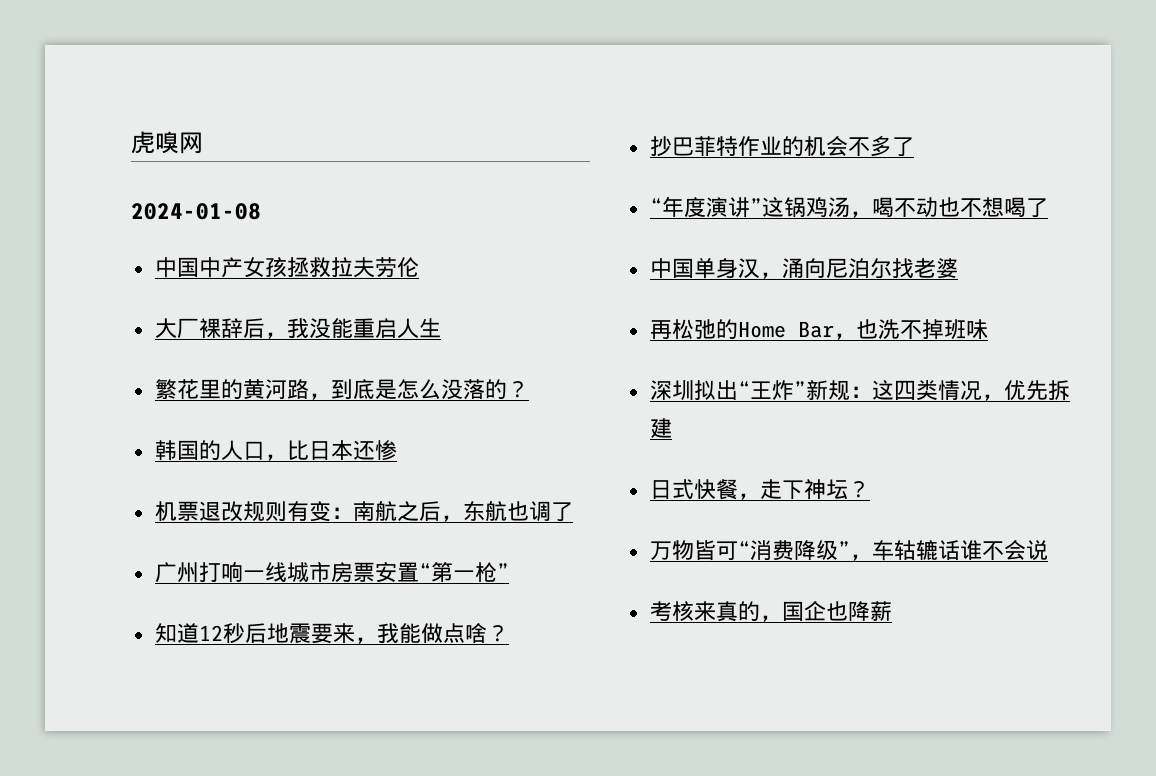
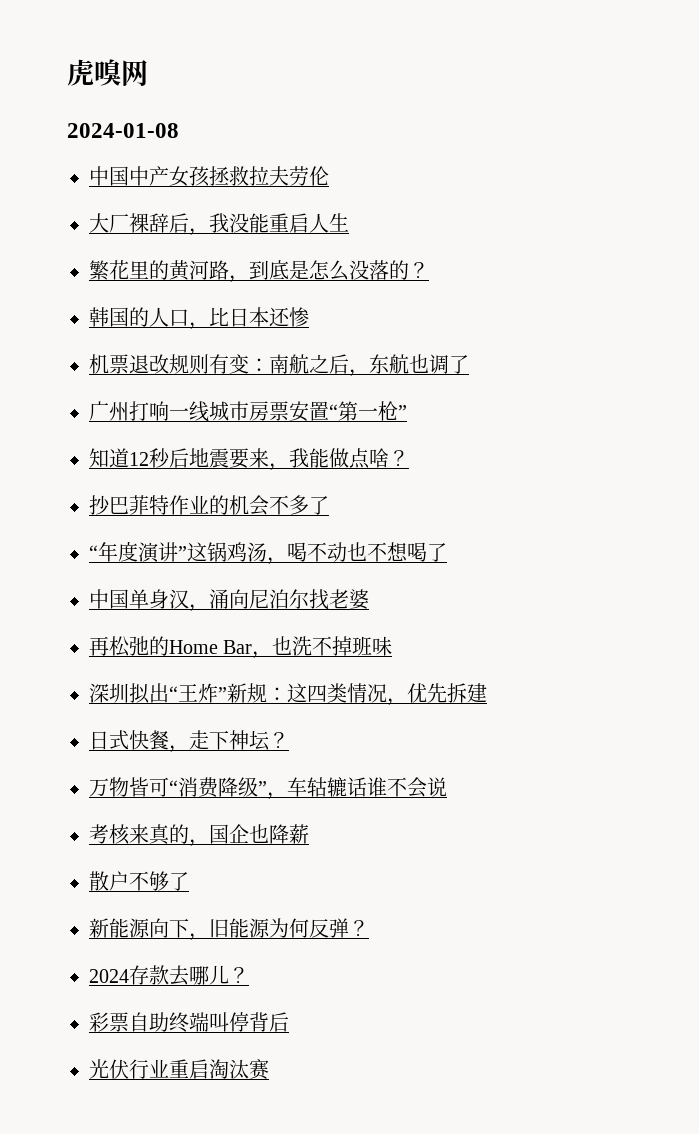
(892, 611) none -> [89,871,189,891] [89,918,369,941] [89,965,249,986] [89,1012,289,1033] [89,1059,269,1080] // 散户不够了 // 新能源向下，旧能源为何反弹？ // 2024存款去哪儿？ // 彩票自助终端叫停背后 // 光伏行业重启淘汰赛

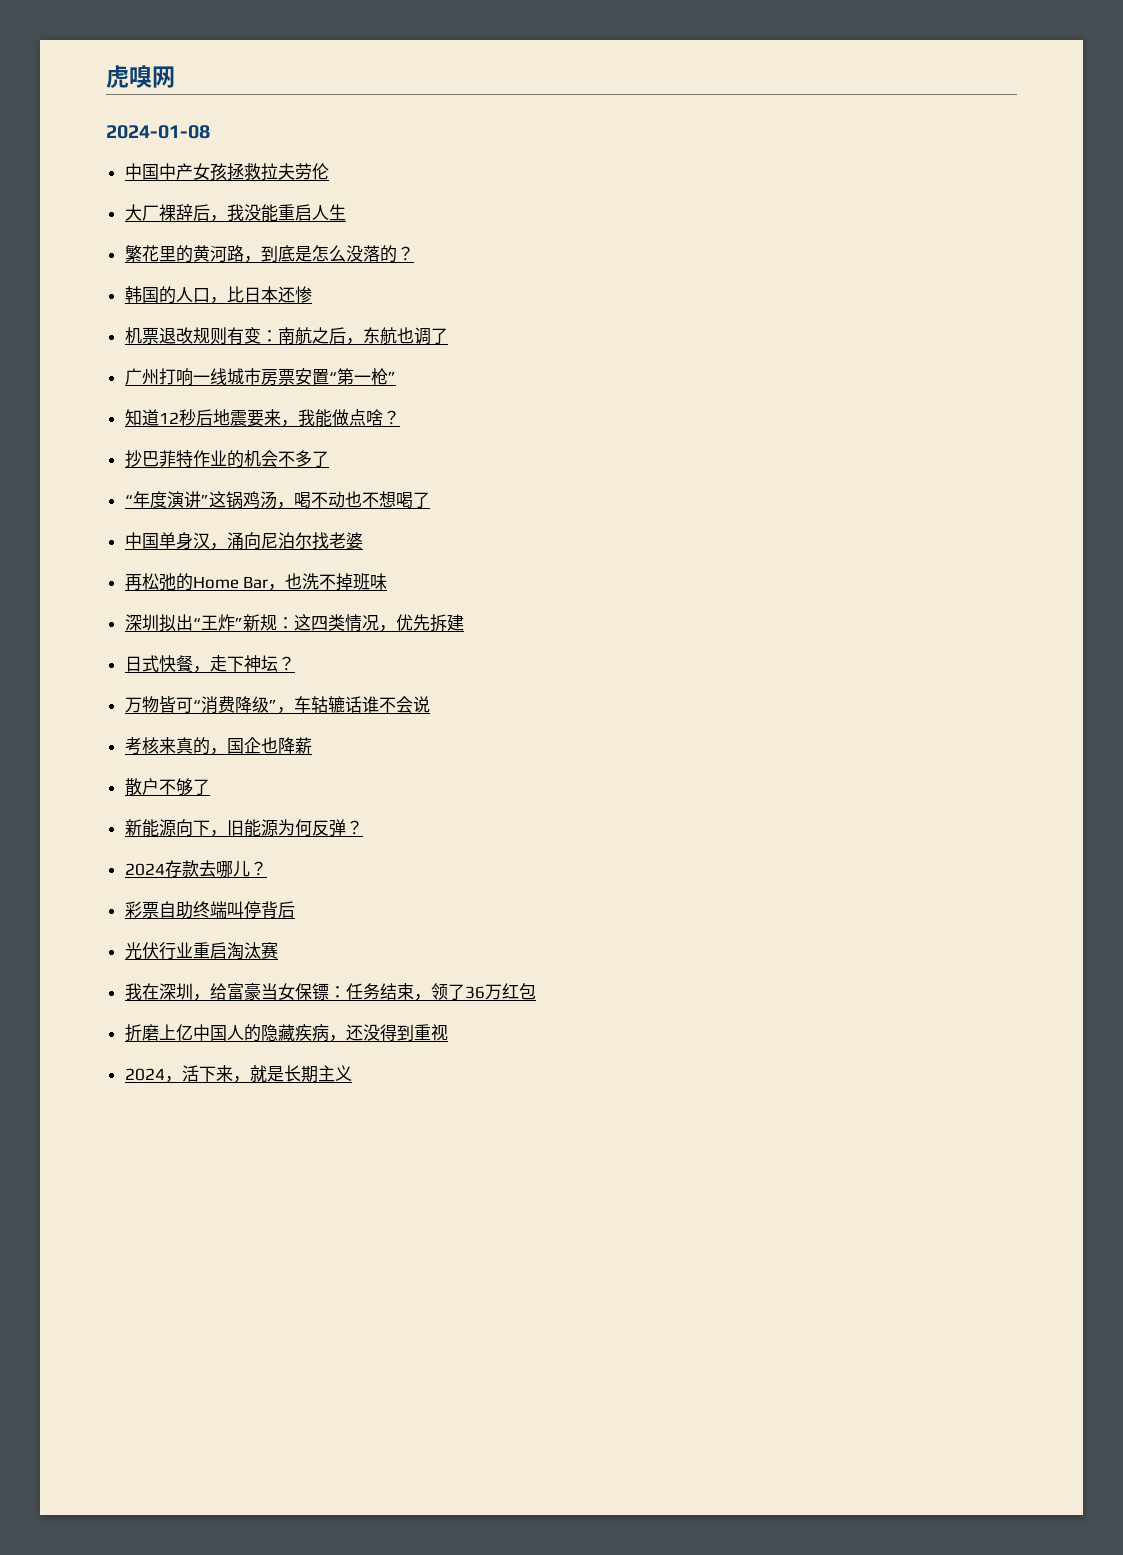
(269, 1069) none -> [124,983,536,1001] [124,1024,448,1042] [124,1065,352,1083] // 我在深圳，给富豪当女保镖：任务结束，领了36万红包 // 折磨上亿中国人的隐藏疾病，还没得到重视 // 2024，活下来，就是长期主义

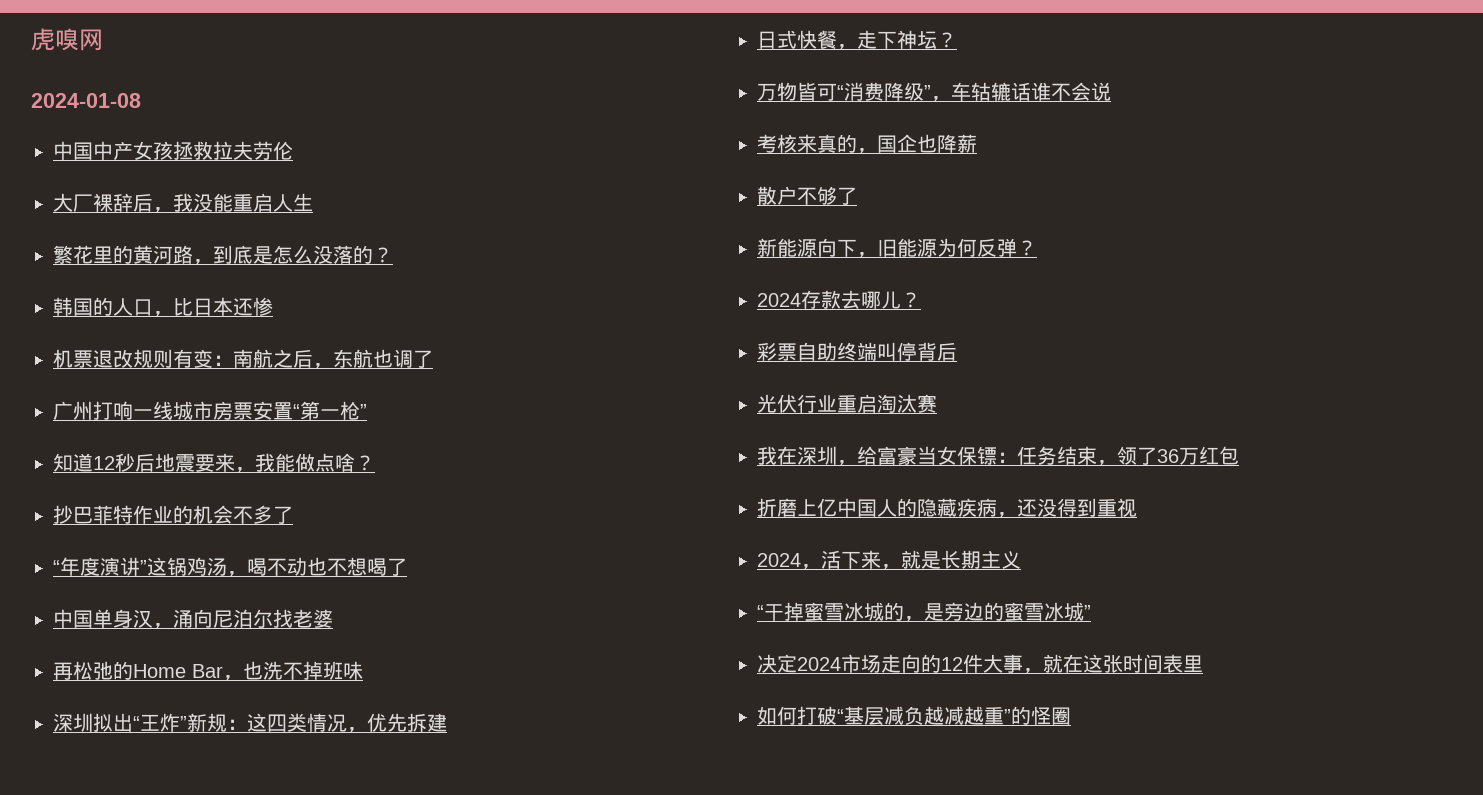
(352, 1073) none -> [757,602,1091,622] [757,654,1203,674] [757,706,1071,726] // “干掉蜜雪冰城的，是旁边的蜜雪冰城” // 决定2024市场走向的12件大事，就在这张时间表里 // 如何打破“基层减负越减越重”的怪圈

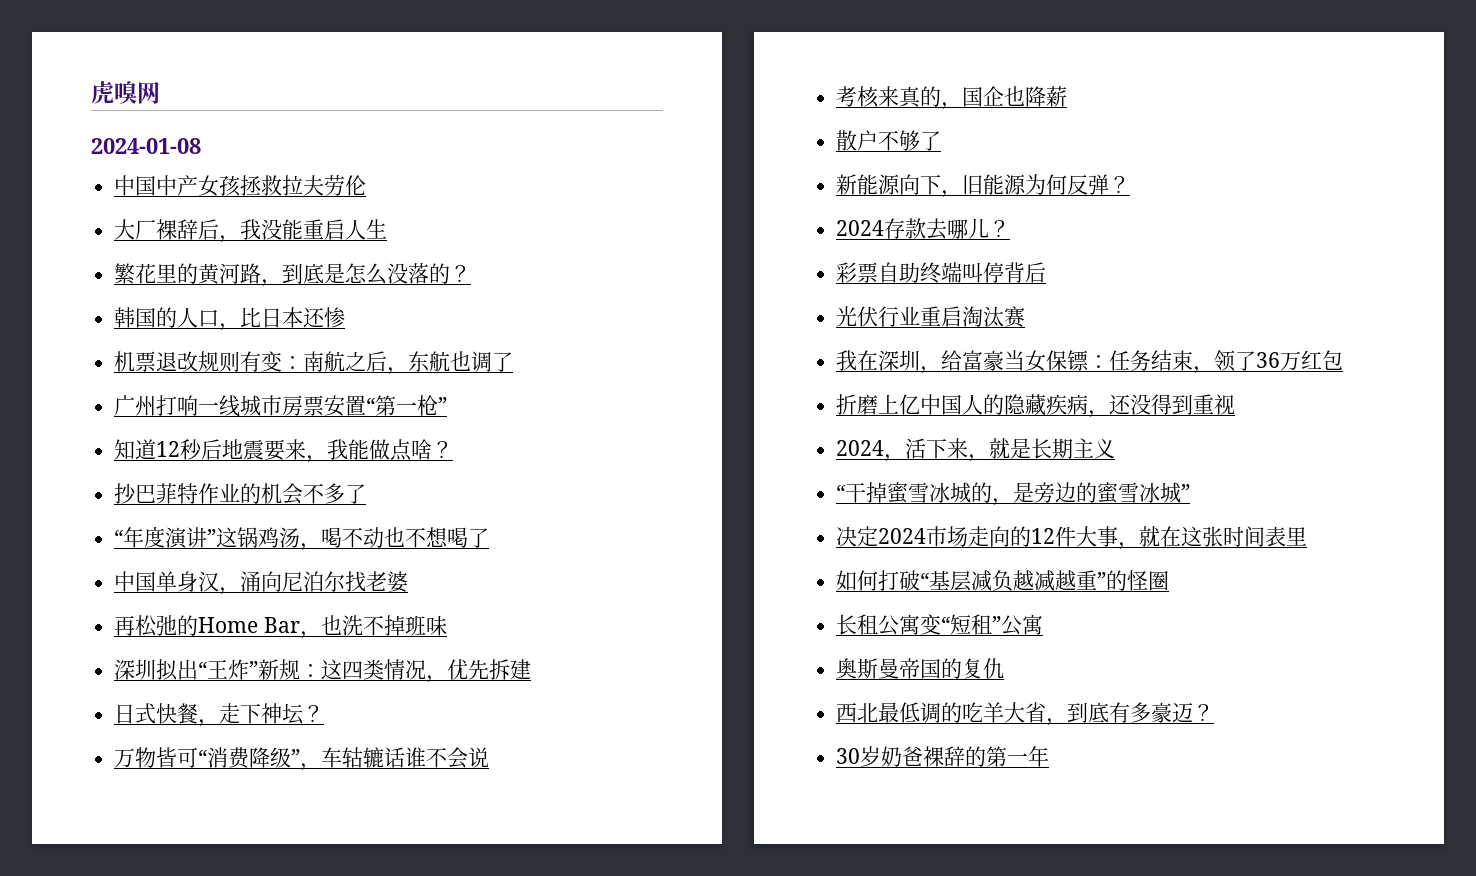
(1071, 716) none -> [836,614,1044,636] [836,658,1005,679] [836,702,1215,726] [836,746,1050,767] // 长租公寓变“短租”公寓 // 奥斯曼帝国的复仇 // 西北最低调的吃羊大省，到底有多豪迈？ // 30岁奶爸裸辞的第一年

